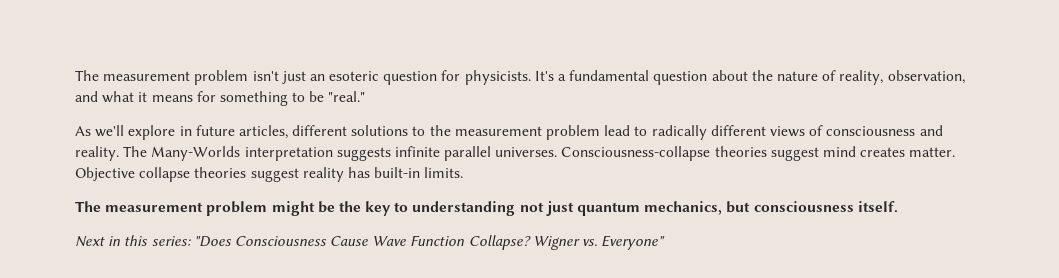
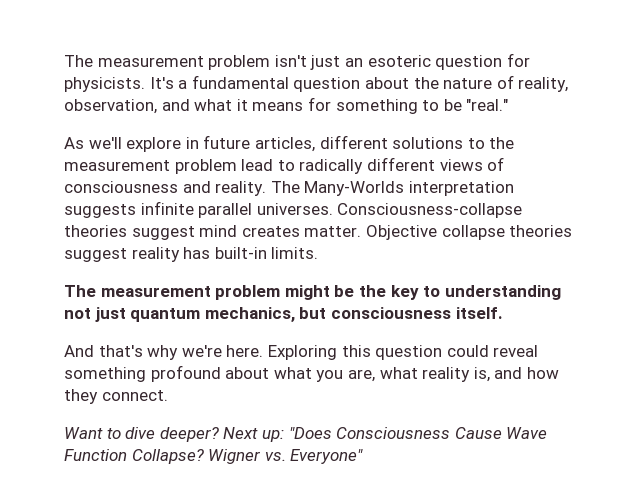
[75,235,191,247] Next in this series: -> [64,345,539,360] [64,365,559,382] [64,389,168,404] [64,427,284,442] And that's why we're here. Exploring this question could reveal something profound about what you are, what reality is, and how they connect. // Want to dive deeper? Next up:

